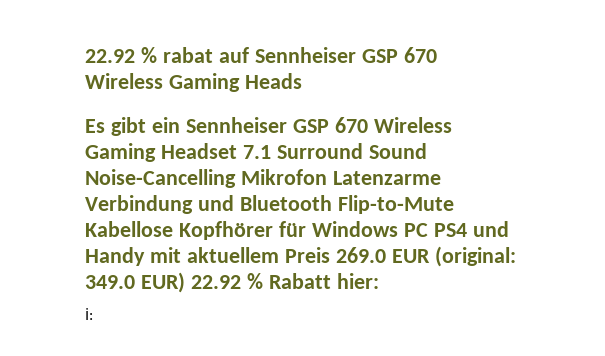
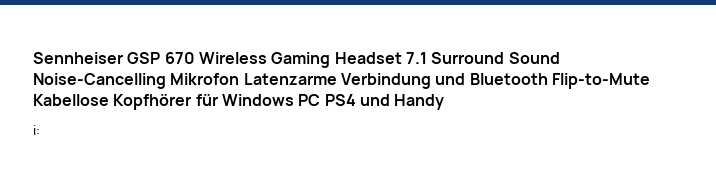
[85,47,437,63] [85,73,302,92] [85,117,180,136] 22.92 % rabat auf Sennheiser GSP 670 Wireless Gaming Heads // Es gibt ein -> (33, 58) none
[149,246,516,267] [85,272,379,293] mit aktuellem Preis 269.0 EUR (original: 349.0 EUR) 22.92 % Rabatt hier: -> (445, 102) none

